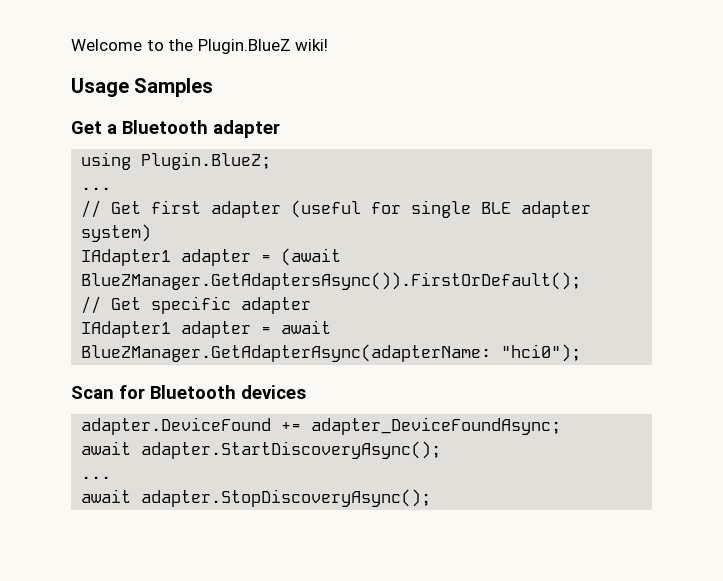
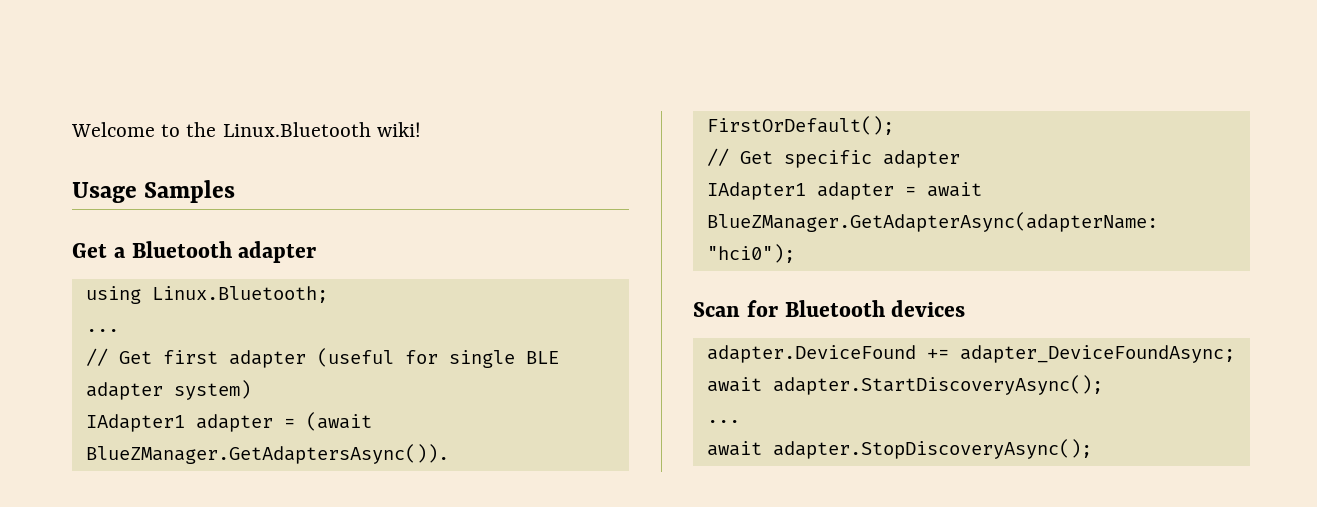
[197,39,291,54] Plugin.BlueZ -> [222,122,371,137] Linux.Bluetooth
[141,152,272,170] Plugin.BlueZ; -> [151,286,328,303] Linux.Bluetooth;

